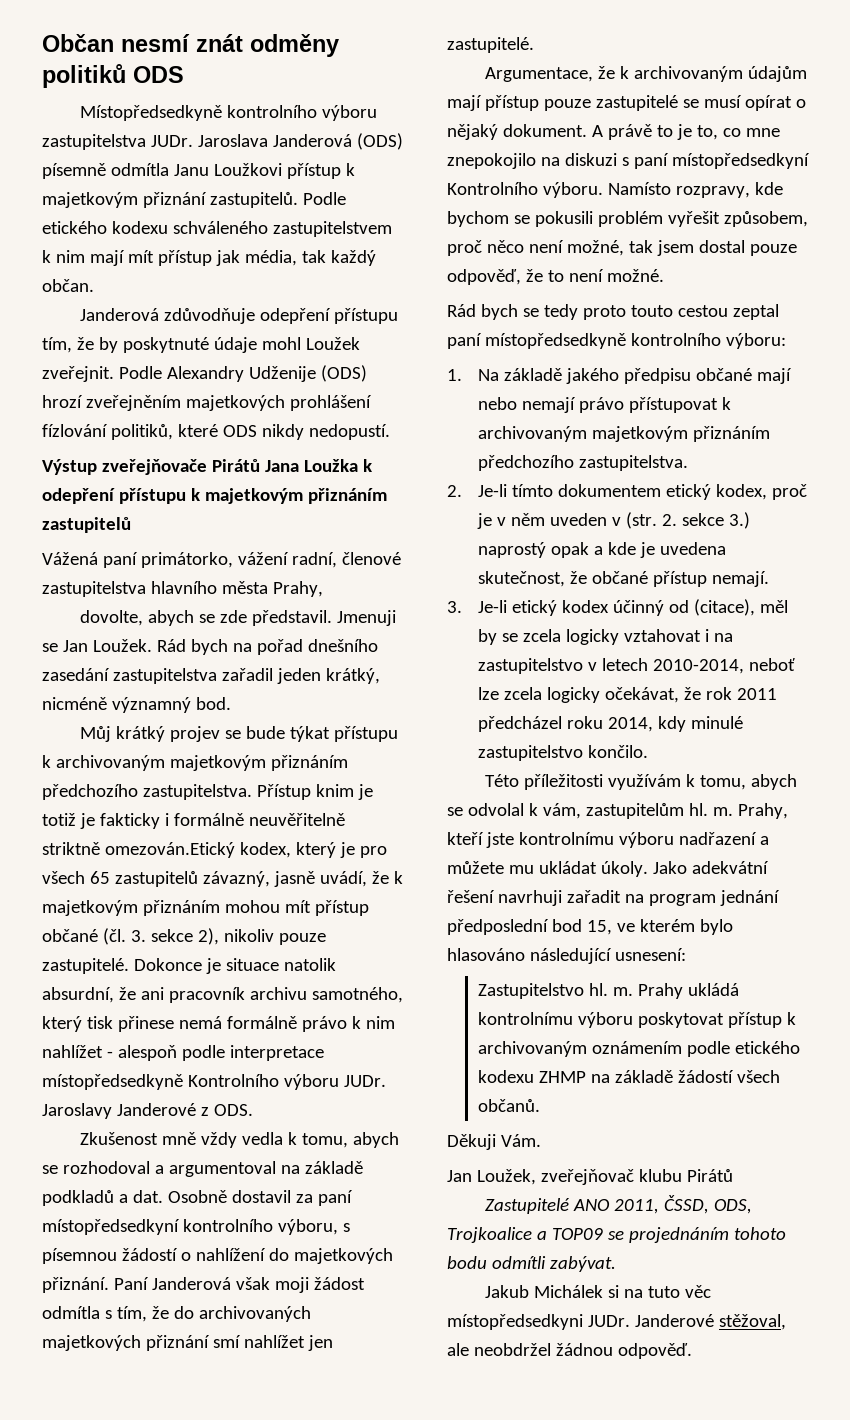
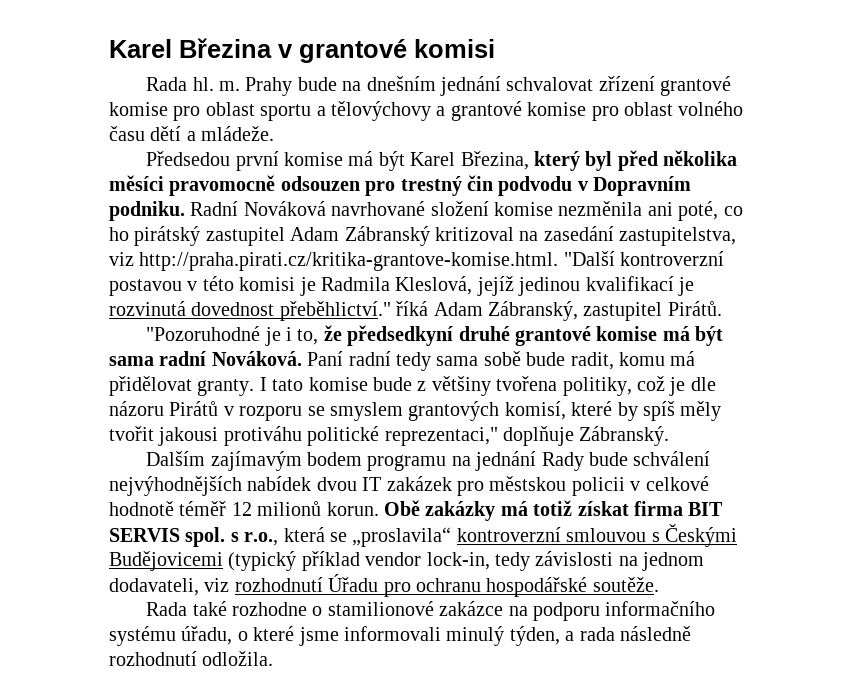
[42,34,339,57] [42,64,184,88] [79,105,377,121] [42,133,403,150] [42,163,355,179] [42,192,346,208] [42,221,392,237] [42,250,376,266] [42,279,94,292] [79,308,398,324] [42,337,360,353] [42,365,367,382] [42,395,372,411] [42,424,390,440] [42,459,372,475] [42,488,387,504] [42,517,131,533] [42,552,401,568] [42,581,323,597] [79,610,396,626] [42,639,378,655] [42,668,380,684] [42,697,231,713] [79,726,398,742] [42,755,348,771] [42,784,373,800] [42,813,345,829] [42,842,387,858] [42,871,403,887] [42,900,369,916] [42,928,326,945] [42,958,336,974] [42,987,403,1003] [42,1016,395,1032] [42,1045,324,1061] [42,1074,386,1090] [42,1103,253,1119] [79,1132,399,1148] [42,1161,363,1177] [42,1190,353,1206] [42,1219,350,1235] [42,1248,393,1264] [42,1277,365,1293] [42,1306,311,1322] [42,1335,333,1351] [447,37,534,53] [484,66,807,82] [447,95,806,111] [447,124,780,140] [447,153,810,169] [447,182,783,198] [447,211,808,227] [447,240,797,256] [447,269,664,285] [447,304,779,320] [447,333,786,349] [447,368,793,384] [478,397,732,413] [478,426,771,442] [478,455,689,471] [447,484,808,500] [477,512,751,529] [478,542,727,558] [478,571,770,587] [447,599,789,616] [478,629,734,645] [478,658,796,674] [478,687,778,703] [478,716,744,732] [478,745,649,761] [484,774,797,790] [447,803,788,819] [447,832,769,848] [447,861,769,877] [447,890,780,906] [447,919,733,935] [447,948,686,964] [478,983,740,999] [478,1012,797,1028] [478,1041,801,1057] [478,1070,781,1083] [478,1099,541,1112] [447,1134,541,1150] [447,1169,733,1185] [484,1195,752,1214] [447,1227,786,1243] [447,1256,616,1272] [484,1285,711,1298] [447,1314,786,1330] [447,1343,692,1359] Občan nesmí znát odměny politiků ODS // Místopředsedkyně kontrolního výboru zastupitelstva JUDr. Jaroslava Janderová (ODS) písemně odmítla Janu Loužkovi přístup k majetkovým přiznání zastupitelů. Podle etického kodexu schváleného zastupitelstvem k nim mají mít přístup jak média, tak každý občan. // Janderová zdůvodňuje odepření přístupu tím, že by poskytnuté údaje mohl Loužek zveřejnit. Podle Alexandry Udženije (ODS) hrozí zveřejněním majetkových prohlášení fízlování politiků, které ODS nikdy nedopustí. // Výstup zveřejňovače Pirátů Jana Loužka k odepření přístupu k majetkovým přiznáním zastupitelů // Vážená paní primátorko, vážení radní, členové zastupitelstva hlavního města Prahy, // dovolte, abych se zde představil. Jmenuji se Jan Loužek. Rád bych na pořad dnešního zasedání zastupitelstva zařadil jeden krátký, nicméně významný bod. // Můj krátký projev se bude týkat přístupu k archivovaným majetkovým přiznáním předchozího zastupitelstva. Přístup knim je totiž je fakticky i formálně neuvěřitelně striktně omezován.Etický kodex, který je pro všech 65 zastupitelů závazný, jasně uvádí, že k majetkovým přiznáním mohou mít přístup občané (čl. 3. sekce 2), nikoliv pouze zastupitelé. Dokonce je situace natolik absurdní, že ani pracovník archivu samotného, který tisk přinese nemá formálně právo k nim nahlížet - alespoň podle interpretace místopředsedkyně Kontrolního výboru JUDr. Jaroslavy Janderové z ODS. // Zkušenost mně vždy vedla k tomu, abych se rozhodoval a argumentoval na základě podkladů a dat. Osobně dostavil za paní místopředsedkyní kontrolního výboru, s písemnou žádostí o nahlížení do majetkových přiznání. Paní Janderová však moji žádost odmítla s tím, že do archivovaných majetkových přiznání smí nahlížet jen zastupitelé. // Argumentace, že k archivovaným údajům mají přístup pouze zastupitelé se musí opírat o nějaký dokument. A právě to je to, co mne znepokojilo na diskuzi s paní místopředsedkyní Kontrolního výboru. Namísto rozpravy, kde bychom se pokusili problém vyřešit způsobem, proč něco není možné, tak jsem dostal pouze odpověď, že to není možné. // Rád bych se tedy proto touto cestou zeptal paní místopředsedkyně kontrolního výboru: // 1. Na základě jakého předpisu občané mají nebo nemají právo přístupovat k archivovaným majetkovým přiznáním předchozího zastupitelstva. // 2. Je-li tímto dokumentem etický kodex, proč je v něm uveden v (str. 2. sekce 3.) naprostý opak a kde je uvedena skutečnost, že občané přístup nemají. // 3. Je-li etický kodex účinný od (citace), měl by se zcela logicky vztahovat i na zastupitelstvo v letech 2010-2014, neboť lze zcela logicky očekávat, že rok 2011 předcházel roku 2014, kdy minulé zastupitelstvo končilo. // Této příležitosti využívám k tomu, abych se odvolal k vám, zastupitelům hl. m. Prahy, kteří jste kontrolnímu výboru nadřazení a můžete mu ukládat úkoly. Jako adekvátní řešení navrhuji zařadit na program jednání předposlední bod 15, ve kterém bylo hlasováno následující usnesení: // Zastupitelstvo hl. m. Prahy ukládá kontrolnímu výboru poskytovat přístup k archivovaným oznámením podle etického kodexu ZHMP na základě žádostí všech občanů. // Děkuji Vám. // Jan Loužek, zveřejňovač klubu Pirátů // Zastupitelé ANO 2011, ČSSD, ODS, Trojkoalice a TOP09 se projednáním tohoto bodu odmítli zabývat. // Jakub Michálek si na tuto věc místopředsedkyni JUDr. Janderové stěžoval, ale neobdržel žádnou odpověď. -> [109,38,495,63] [146,76,732,96] [109,101,744,121] [109,126,275,141] [146,150,738,171] [109,175,692,196] [109,201,743,221] [109,226,737,246] [109,251,725,271] [109,276,694,296] [109,301,722,321] [146,325,724,346] [109,351,696,371] [109,376,716,396] [109,401,722,421] [109,426,670,446] [146,451,711,471] [109,476,709,496] [109,500,724,521] [109,524,737,547] [109,551,705,571] [109,574,659,597] [146,601,716,621] [109,626,691,646] [109,651,274,666] Karel Březina v grantové komisi // Rada hl. m. Prahy bude na dnešním jednání schvalovat zřízení grantové komise pro oblast sportu a tělovýchovy a grantové komise pro oblast volného času dětí a mládeže. // Předsedou první komise má být Karel Březina, který byl před několika měsíci pravomocně odsouzen pro trestný čin podvodu v Dopravním podniku. Radní Nováková navrhované složení komise nezměnila ani poté, co ho pirátský zastupitel Adam Zábranský kritizoval na zasedání zastupitelstva, viz http://praha.pirati.cz/kritika-grantove-komise.html. "Další kontroverzní postavou v této komisi je Radmila Kleslová, jejíž jedinou kvalifikací je rozvinutá dovednost přeběhlictví." říká Adam Zábranský, zastupitel Pirátů. // "Pozoruhodné je i to, že předsedkyní druhé grantové komise má být sama radní Nováková. Paní radní tedy sama sobě bude radit, komu má přidělovat granty. I tato komise bude z většiny tvořena politiky, což je dle názoru Pirátů v rozporu se smyslem grantových komisí, které by spíš měly tvořit jakousi protiváhu politické reprezentaci," doplňuje Zábranský. // Dalším zajímavým bodem programu na jednání Rady bude schválení nejvýhodnějších nabídek dvou IT zakázek pro městskou policii v celkové hodnotě téměř 12 milionů korun. Obě zakázky má totiž získat firma BIT SERVIS spol. s r.o., která se „proslavila“ kontroverzní smlouvou s Českými Budějovicemi (typický příklad vendor lock-in, tedy závislosti na jednom dodavateli, viz rozhodnutí Úřadu pro ochranu hospodářské soutěže. // Rada také rozhodne o stamilionové zakázce na podporu informačního systému úřadu, o které jsme informovali minulý týden, a rada následně rozhodnutí odložila.

